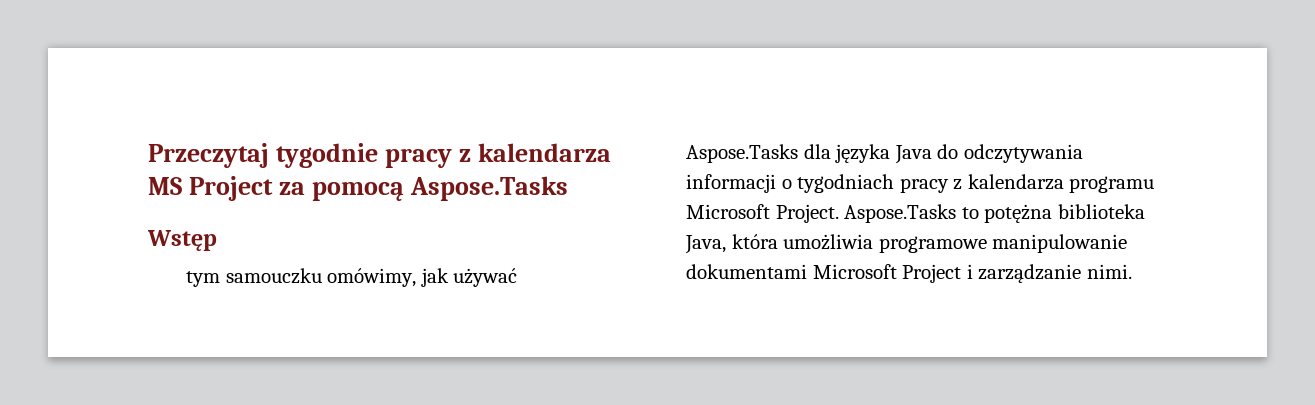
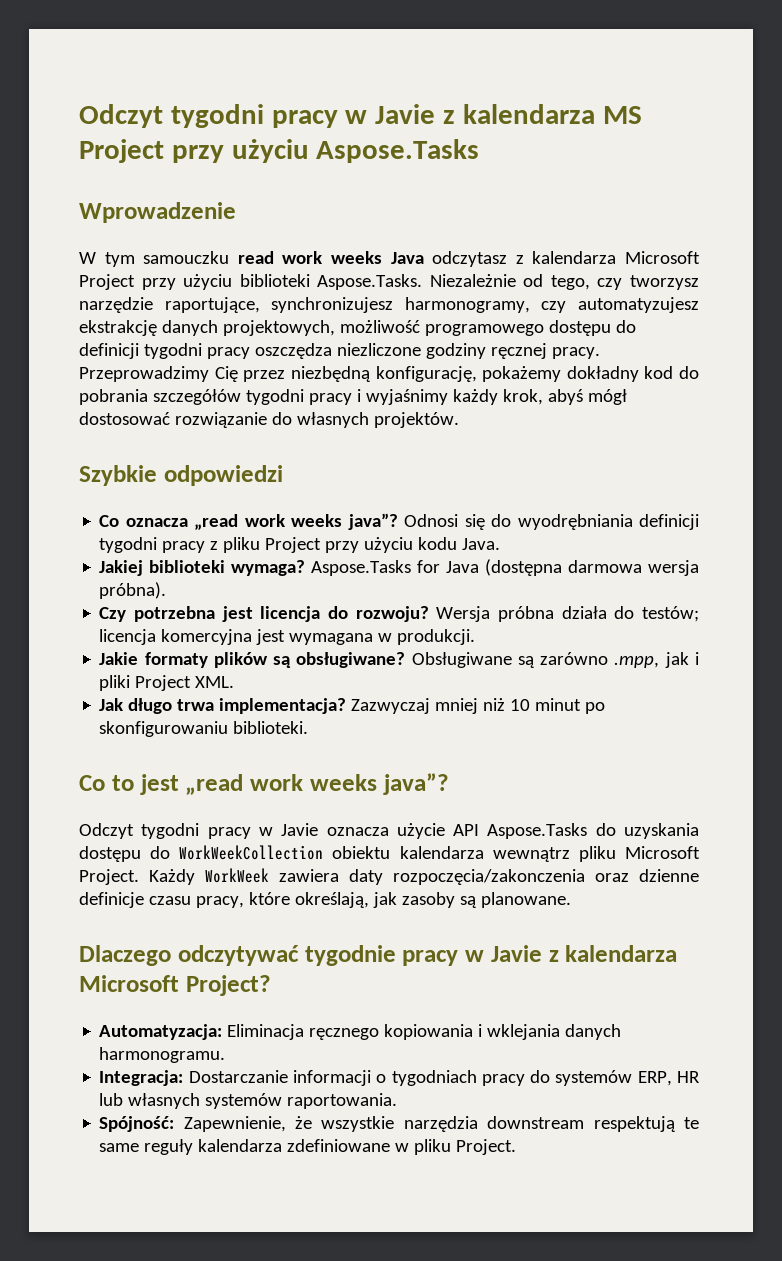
[148,143,453,168] Przeczytaj tygodnie pracy -> [79,104,436,128] Odczyt tygodni pracy w Javie
[279,182,405,201] za pomocą -> [171,139,309,163] przy użyciu
[147,230,217,251] [186,268,518,287] [686,144,1083,164] [686,174,1155,193] [686,204,1145,223] [685,234,1128,254] [686,264,1132,283] Wstęp // tym samouczku omówimy, jak używać Aspose.Tasks dla języka Java do odczytywania informacji o tygodniach pracy z kalendarza programu Microsoft Project. Aspose.Tasks to potężna biblioteka Java, która umożliwia programowe manipulowanie dokumentami Microsoft Project i zarządzanie nimi. -> [79,202,236,223] [79,251,701,267] [79,274,699,290] [79,297,699,313] [79,320,636,336] [79,343,600,359] [79,366,699,382] [79,389,627,405] [79,412,459,428] [79,465,283,486] [99,513,699,530] [99,537,501,553] [99,559,699,576] [99,582,167,599] [99,606,699,622] [99,629,476,645] [99,652,699,668] [99,675,235,691] [99,698,606,714] [99,721,309,737] [79,773,449,795] [79,823,699,839] [79,845,700,862] [79,868,699,885] [79,892,571,908] [79,945,678,966] [79,975,271,996] [99,1024,622,1040] [99,1047,226,1063] [99,1070,700,1086] [99,1093,398,1109] [99,1116,699,1132] [99,1139,517,1155] Wprowadzenie // W tym samouczku read work weeks Java odczytasz z kalendarza Microsoft Project przy użyciu biblioteki Aspose.Tasks. Niezależnie od tego, czy tworzysz narzędzie raportujące, synchronizujesz harmonogramy, czy automatyzujesz ekstrakcję danych projektowych, możliwość programowego dostępu do definicji tygodni pracy oszczędza niezliczone godziny ręcznej pracy. Przeprowadzimy Cię przez niezbędną konfigurację, pokażemy dokładny kod do pobrania szczegółów tygodni pracy i wyjaśnimy każdy krok, abyś mógł dostosować rozwiązanie do własnych projektów. // Szybkie odpowiedzi // Co oznacza „read work weeks java”? Odnosi się do wyodrębniania definicji tygodni pracy z pliku Project przy użyciu kodu Java. // Jakiej biblioteki wymaga? Aspose.Tasks for Java (dostępna darmowa wersja próbna). // Czy potrzebna jest licencja do rozwoju? Wersja próbna działa do testów; licencja komercyjna jest wymagana w produkcji. // Jakie formaty plików są obsługiwane? Obsługiwane są zarówno .mpp, jak i pliki Project XML. // Jak długo trwa implementacja? Zazwyczaj mniej niż 10 minut po skonfigurowaniu biblioteki. // Co to jest „read work weeks java”? // Odczyt tygodni pracy w Javie oznacza użycie API Aspose.Tasks do uzyskania dostępu do WorkWeekCollection obiektu kalendarza wewnątrz pliku Microsoft Project. Każdy WorkWeek zawiera daty rozpoczęcia/zakonczenia oraz dzienne definicje czasu pracy, które określają, jak zasoby są planowane. // Dlaczego odczytywać tygodnie pracy w Javie z kalendarza Microsoft Project? // Automatyzacja: Eliminacja ręcznego kopiowania i wklejania danych harmonogramu. // Integracja: Dostarczanie informacji o tygodniach pracy do systemów ERP, HR lub własnych systemów raportowania. // Spójność: Zapewnienie, że wszystkie narzędzia downstream respektują te same reguły kalendarza zdefiniowane w pliku Project.

